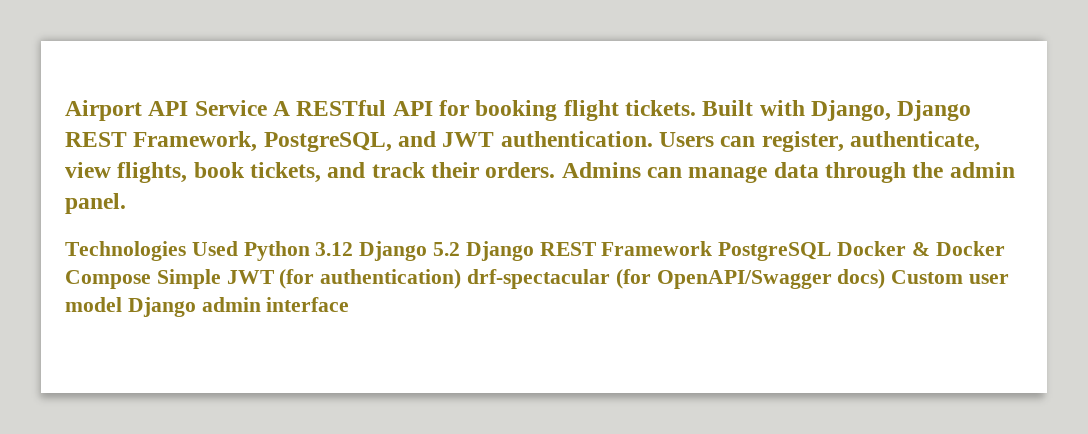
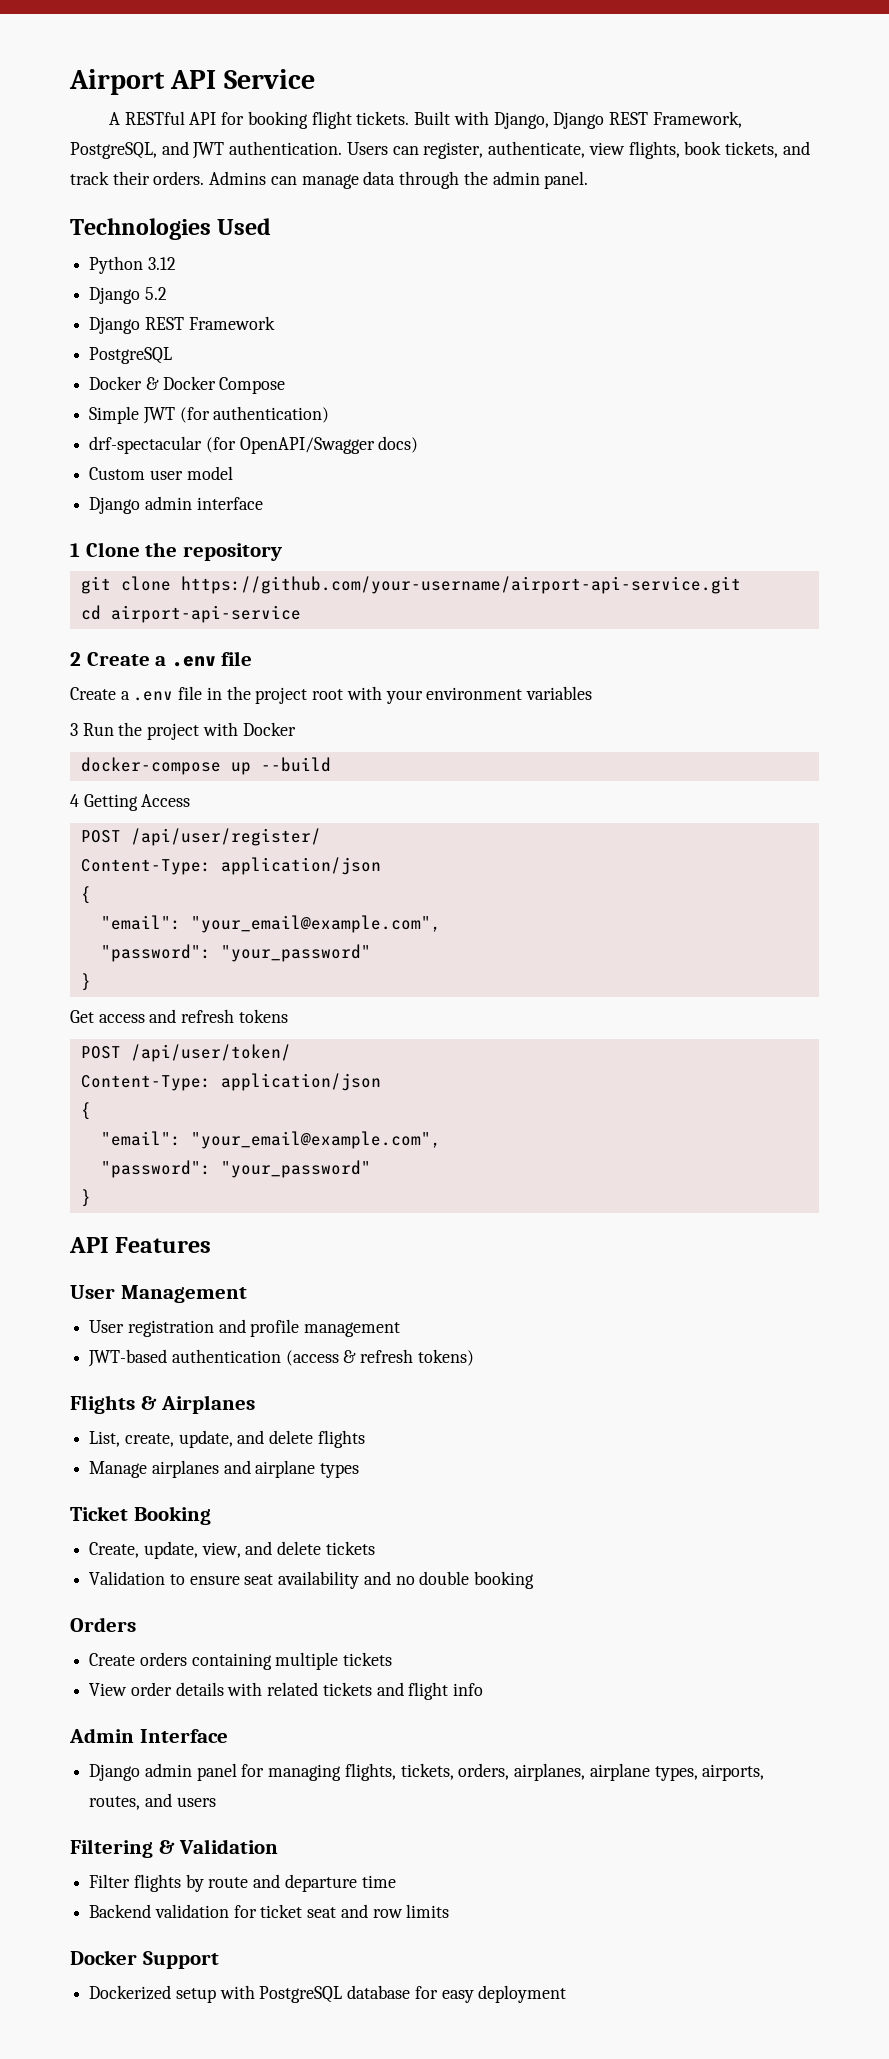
(267, 108) none -> (315, 79) //
(238, 248) none -> (272, 226) //
(354, 249) none -> (176, 263) //
(461, 249) none -> (167, 293) //
[718,242,832,261] PostgreSQL -> [89,347,173,364] // PostgreSQL //
(151, 279) none -> (286, 385) //
(462, 279) none -> (330, 414) //
(886, 279) none -> (419, 444) //
(122, 304) none -> (233, 473) //
(350, 304) none -> [70,542,282,561] [80,576,741,594] [80,605,301,623] [70,651,253,667] [70,686,592,704] [70,722,296,740] [80,757,331,775] [70,794,191,811] [80,828,321,846] [80,857,381,875] [80,886,91,904] [100,915,441,933] [100,944,371,962] [80,973,91,991] [70,1009,288,1023] [80,1044,291,1062] [80,1073,381,1091] [80,1102,91,1120] [100,1131,441,1149] [100,1160,371,1178] [80,1189,91,1207] [69,1237,212,1253] [70,1285,247,1303] [89,1319,401,1337] [88,1349,474,1367] [70,1395,256,1414] [89,1430,365,1448] [89,1460,360,1478] [70,1506,211,1525] [89,1541,375,1559] [89,1571,535,1589] [70,1617,136,1632] [89,1652,393,1670] [89,1682,484,1700] [69,1728,228,1743] [89,1763,765,1781] [89,1793,216,1810] [70,1839,279,1858] [89,1874,396,1892] [89,1904,450,1918] [70,1950,219,1969] [89,1985,567,2003] // 1 Clone the repository // git clone https://github.com/your-username/airport-api-service.git // cd airport-api-service // 2 Create a .env file // Create a .env file in the project root with your environment variables // 3 Run the project with Docker // docker-compose up --build // 4 Getting Access // POST /api/user/register/ // Content-Type: application/json // { // "email": "your_email@example.com", // "password": "your_password" // } // Get access and refresh tokens // POST /api/user/token/ // Content-Type: application/json // { // "email": "your_email@example.com", // "password": "your_password" // } // API Features // User Management // User registration and profile management // JWT-based authentication (access & refresh tokens) // Flights & Airplanes // List, create, update, and delete flights // Manage airplanes and airplane types // Ticket Booking // Create, update, view, and delete tickets // Validation to ensure seat availability and no double booking // Orders // Create orders containing multiple tickets // View order details with related tickets and flight info // Admin Interface // Django admin panel for managing flights, tickets, orders, airplanes, airplane types, airports, routes, and users // Filtering & Validation // Filter flights by route and departure time // Backend validation for ticket seat and row limits // Docker Support // Dockerized setup with PostgreSQL database for easy deployment

